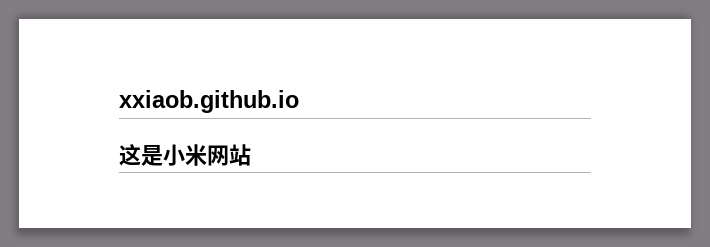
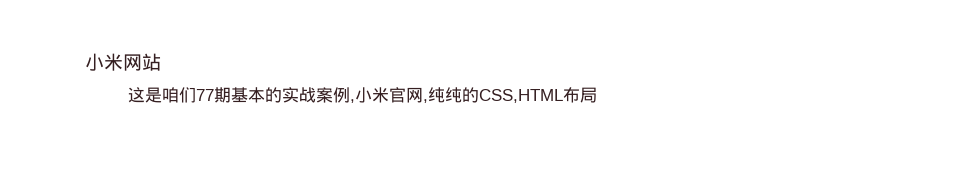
[119,90,299,113] [119,144,163,166] xxiaob.github.io // 这是 -> (85, 62) none
(251, 155) none -> [127,87,597,103] // 这是咱们77期基本的实战案例,小米官网,纯纯的CSS,HTML布局

